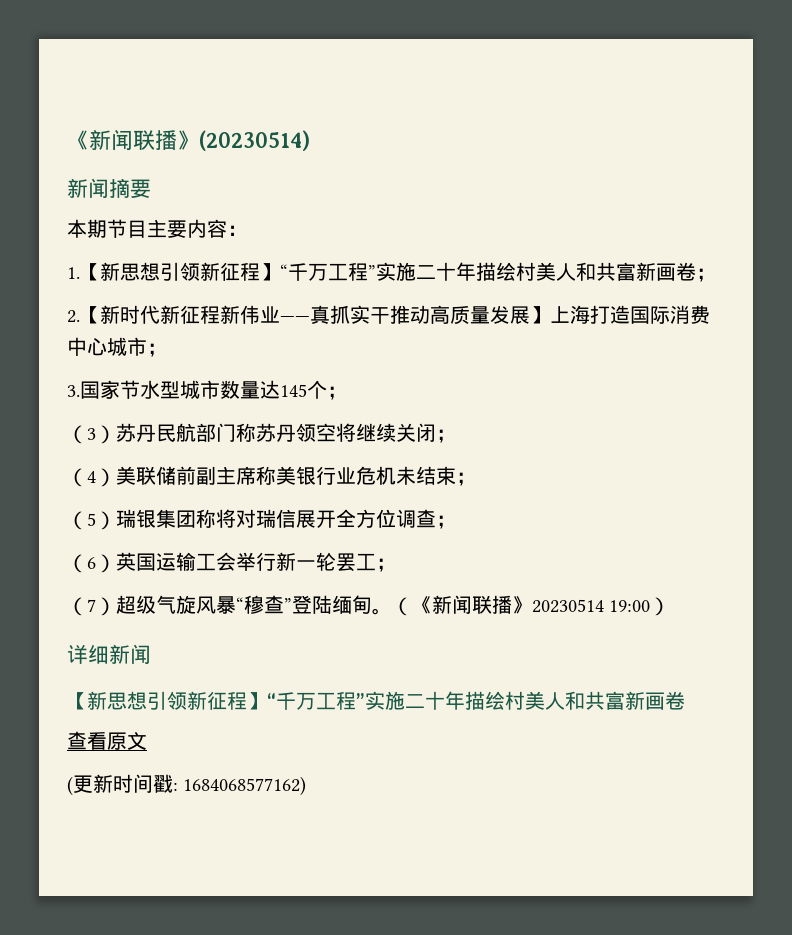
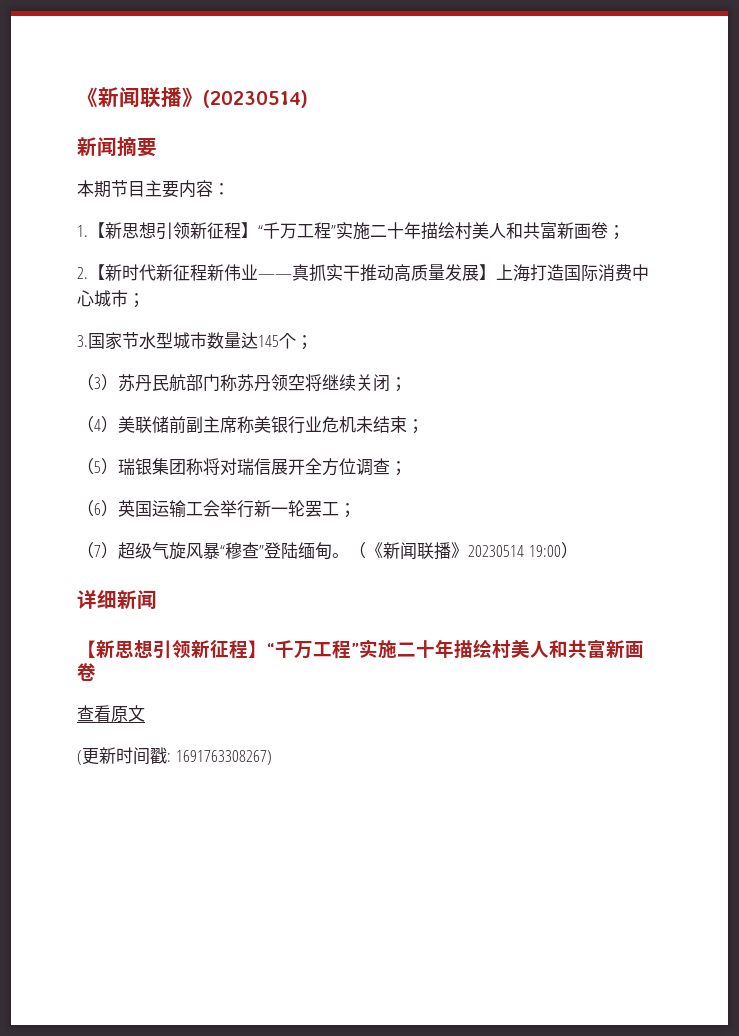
[183,776,307,796] 1684068577162) -> [175,750,272,765] 1691763308267)

